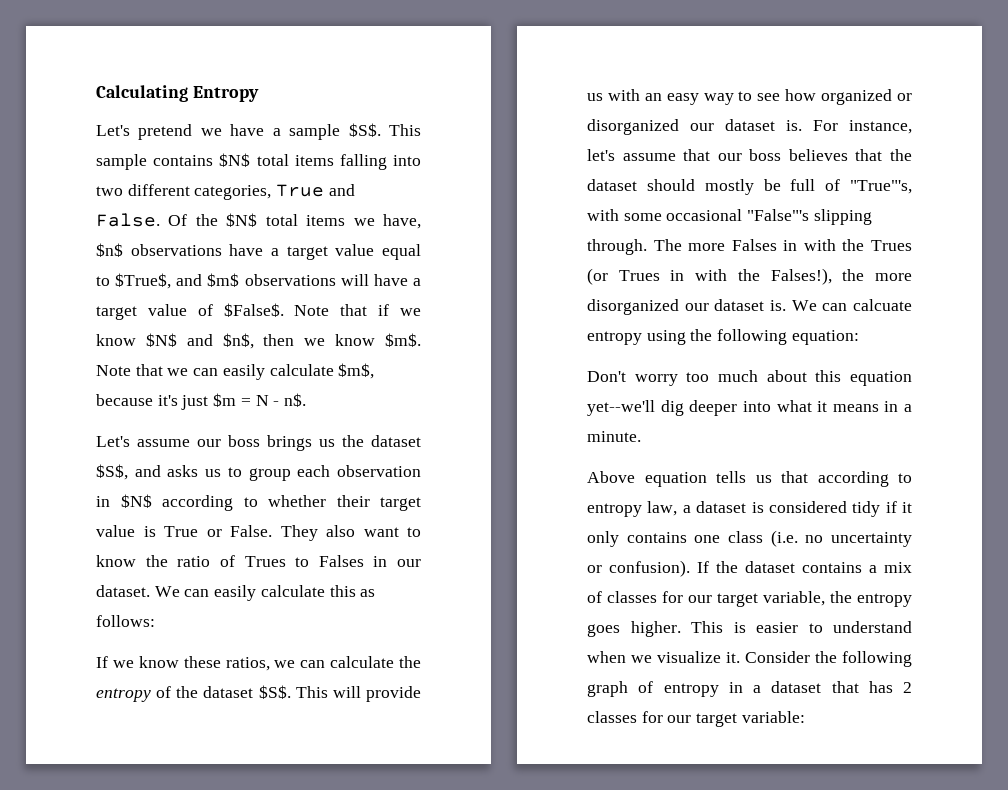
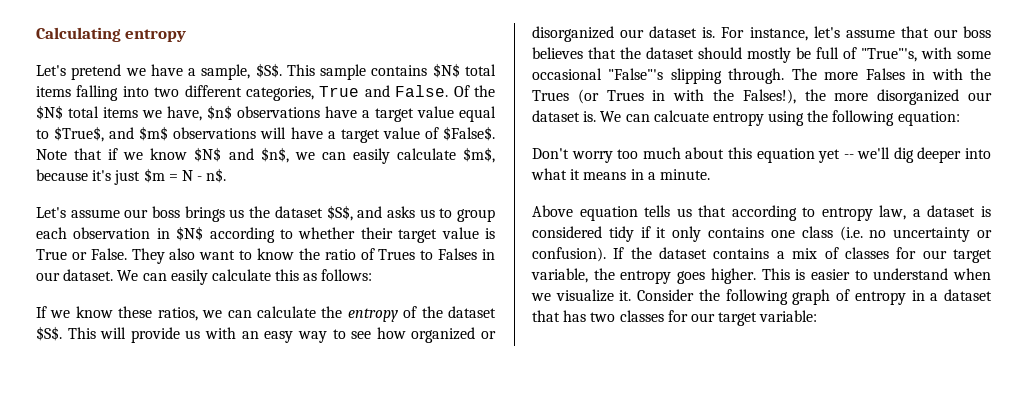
[192,86,259,102] Entropy -> [125,29,187,42] entropy
[289,124,341,140] sample -> [201,64,251,80] sample,
[263,333,421,347] [96,364,163,376] then we know $m$. Note that -> (289, 155) none
[587,400,655,416] yet--we'll -> [818,147,891,163] yet -- we'll
[903,682,912,693] 2 -> [590,312,616,322] two

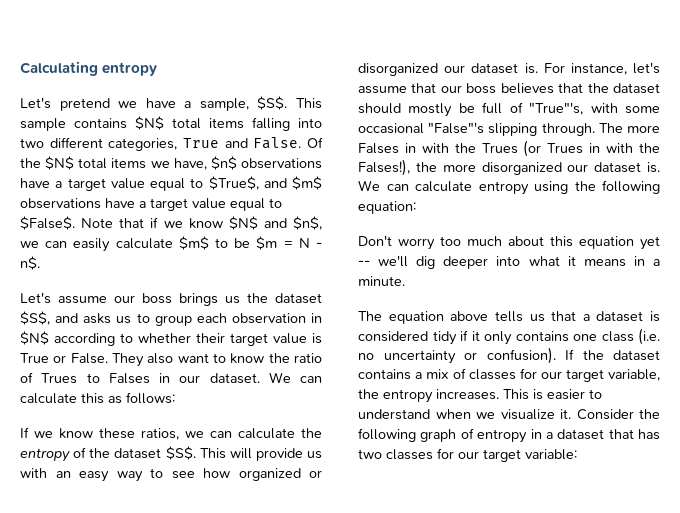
[260,127,439,143] will have a target value of -> [105,198,282,211] have a target value equal to
[462,147,495,163] [36,169,141,185] $m$, because it's just -> [178,236,251,250] $m$ to be
[170,269,208,285] easily -> (322, 379) none
[653,110,709,122] calcuate -> [415,181,472,192] calculate
[532,205,907,221] Above equation tells us that according to entropy law, -> [358,311,577,324] The equation above tells us that
[677,268,756,284] goes higher. -> [436,389,499,400] increases.

